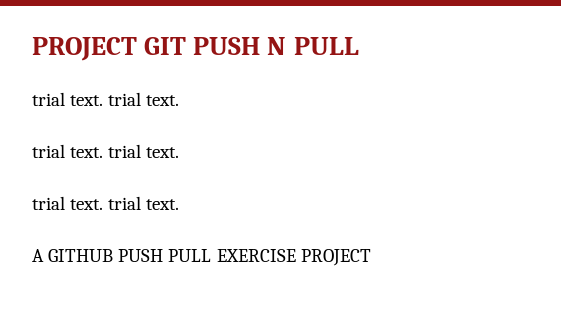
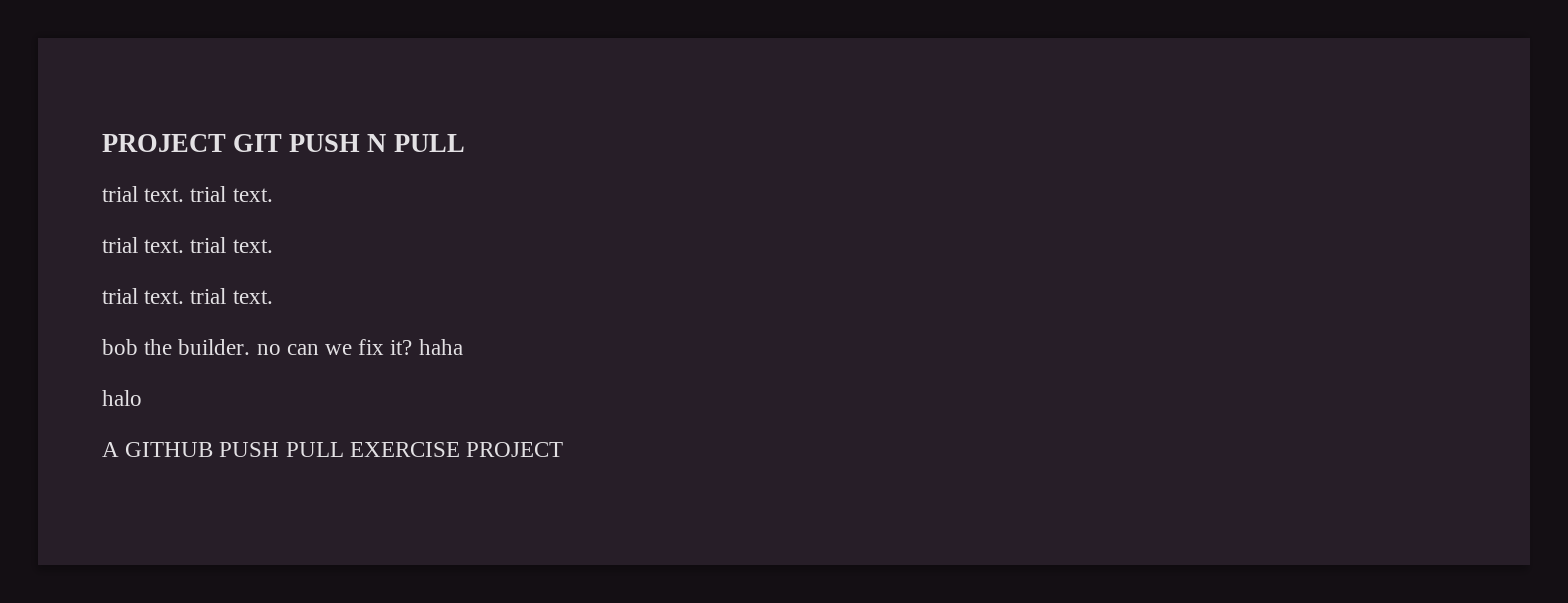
(180, 204) none -> [102,339,463,355] [102,390,142,406] // bob the builder. no can we fix it? haha // halo

